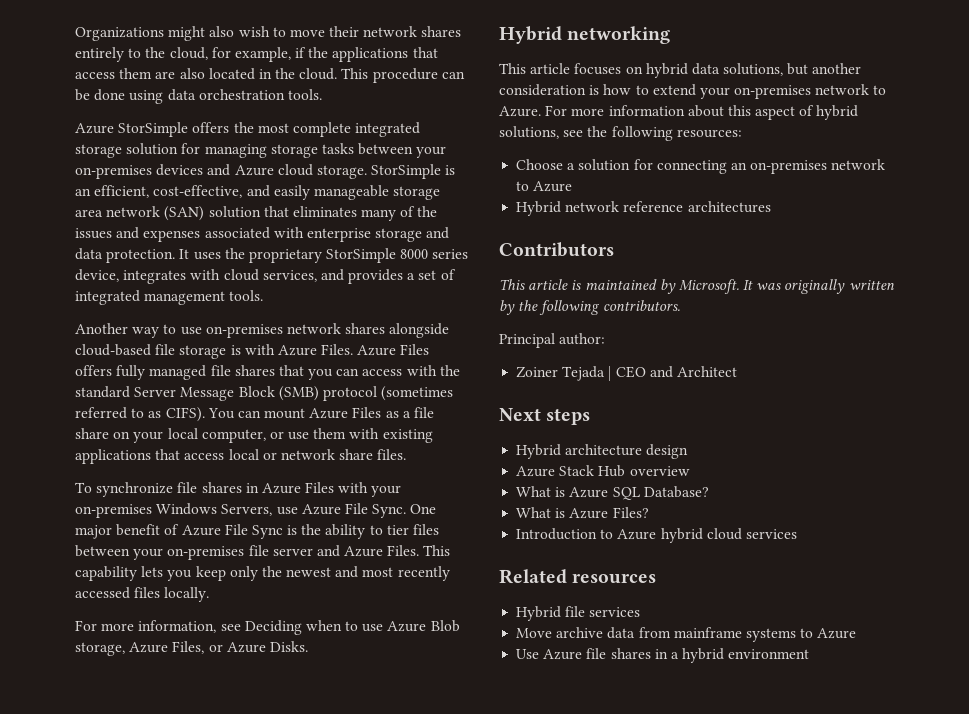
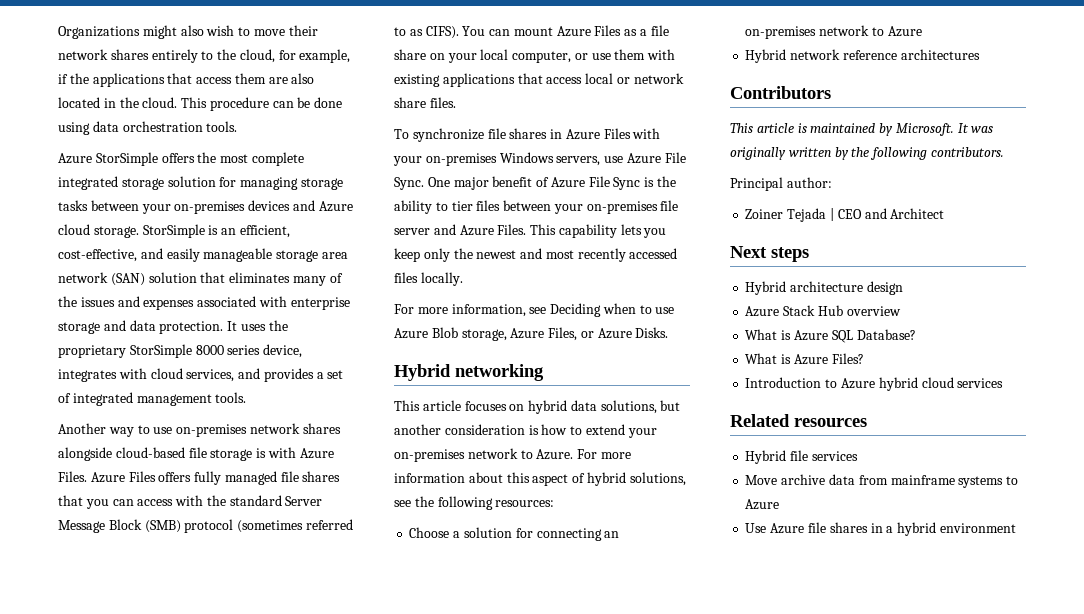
[221,504,273,516] Servers, -> [556,156,601,166] servers,

